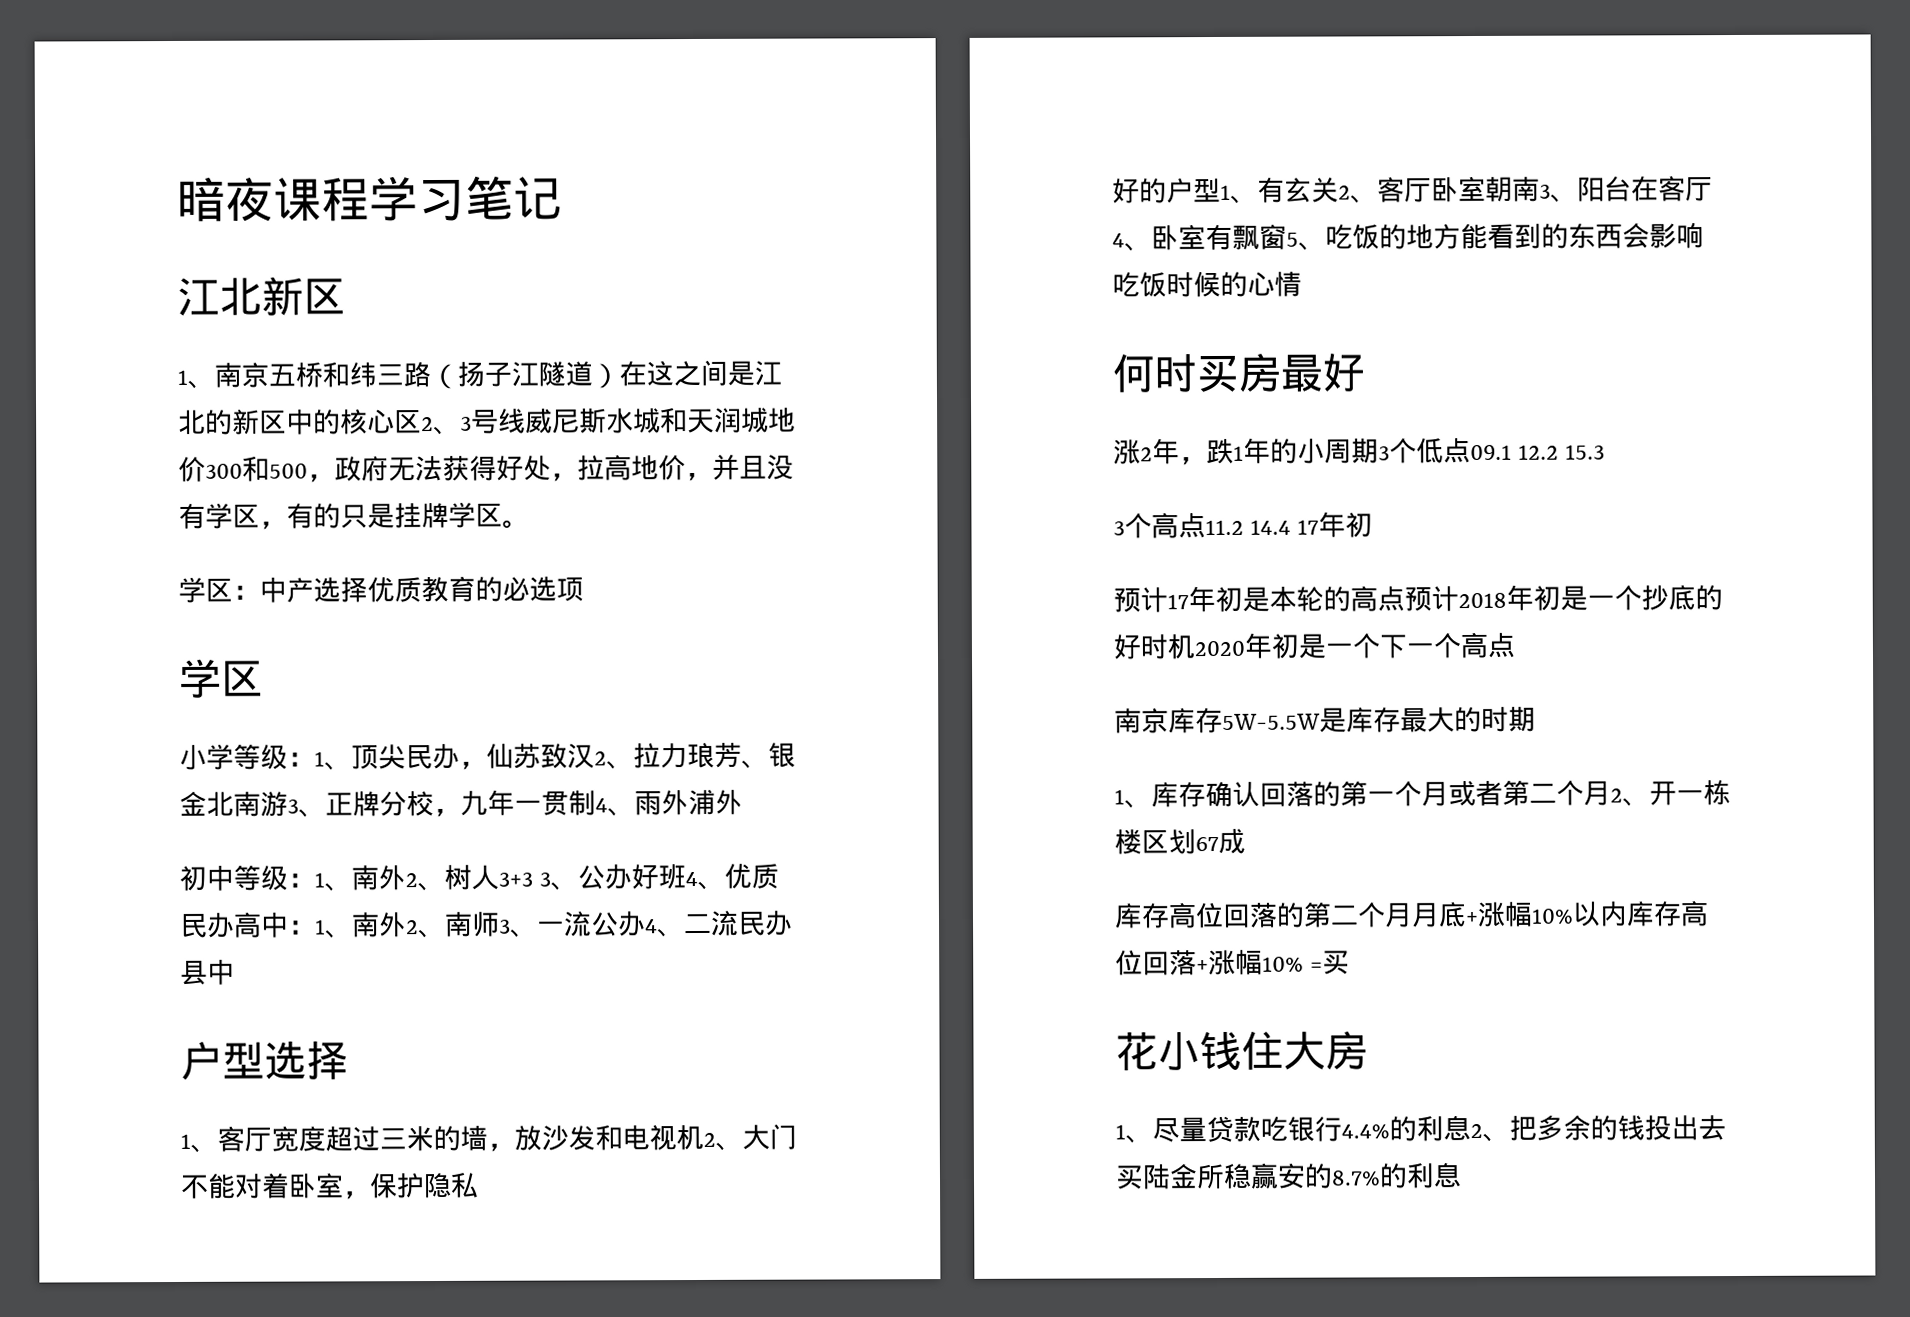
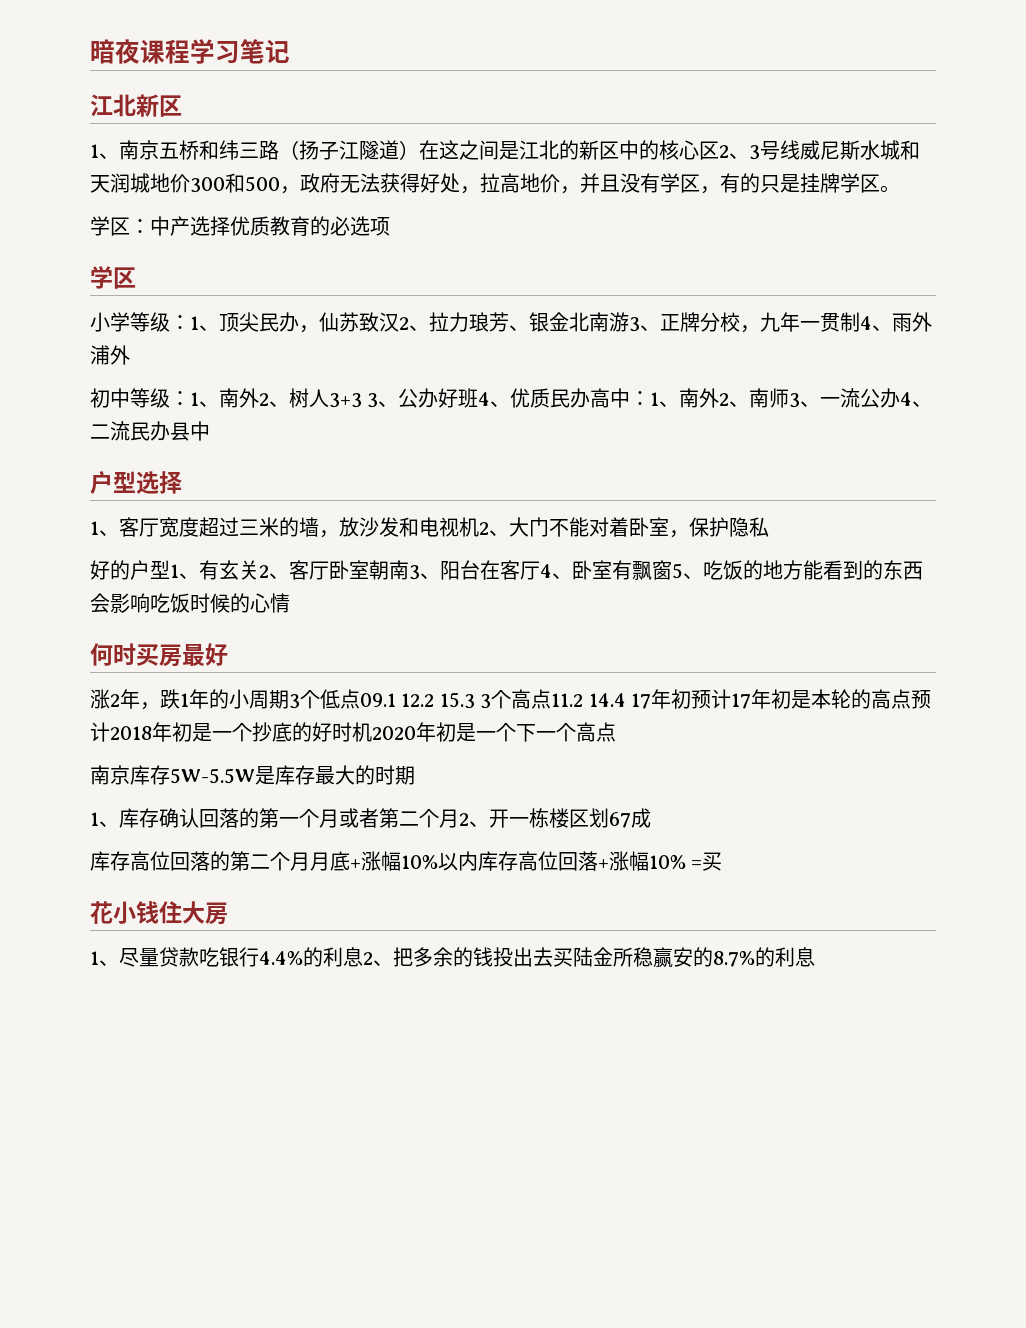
(1606, 452) // -> (475, 700) none
(1374, 525) // -> (691, 699) none

